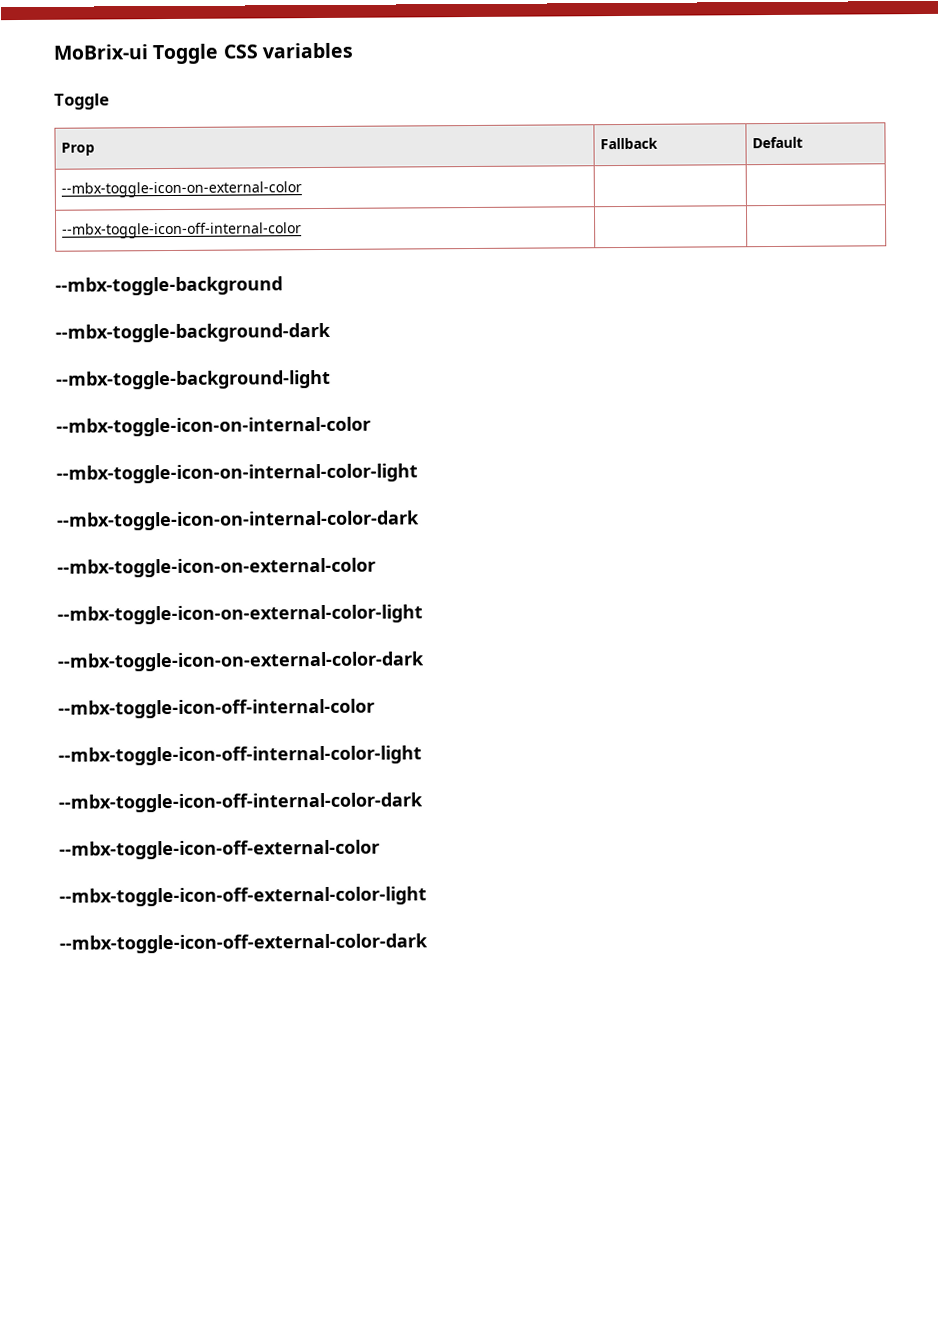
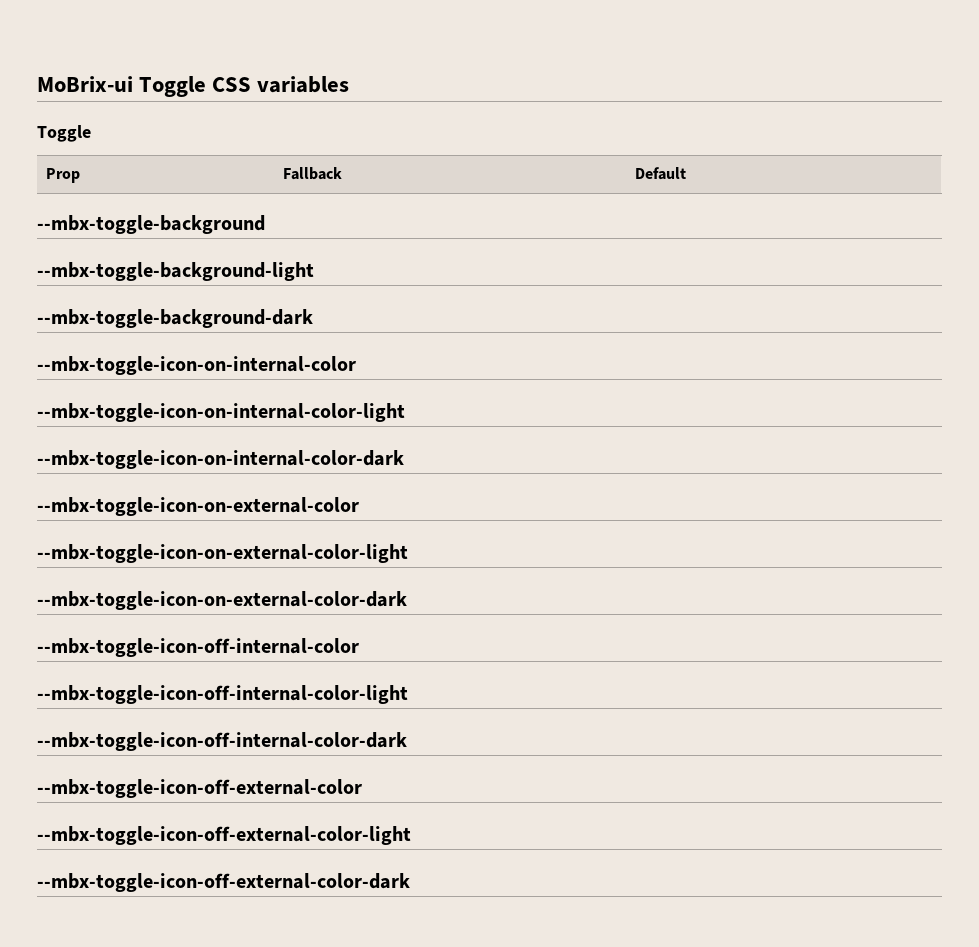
[61,181,303,198] [62,222,303,239] // --mbx-toggle-icon-on-external-color | | // --mbx-toggle-icon-off-internal-color | | -> (686, 173) none
(283, 286) none -> [37,262,314,281] // --mbx-toggle-background-light
[56,369,331,390] // --mbx-toggle-background-light -> (313, 318) none

